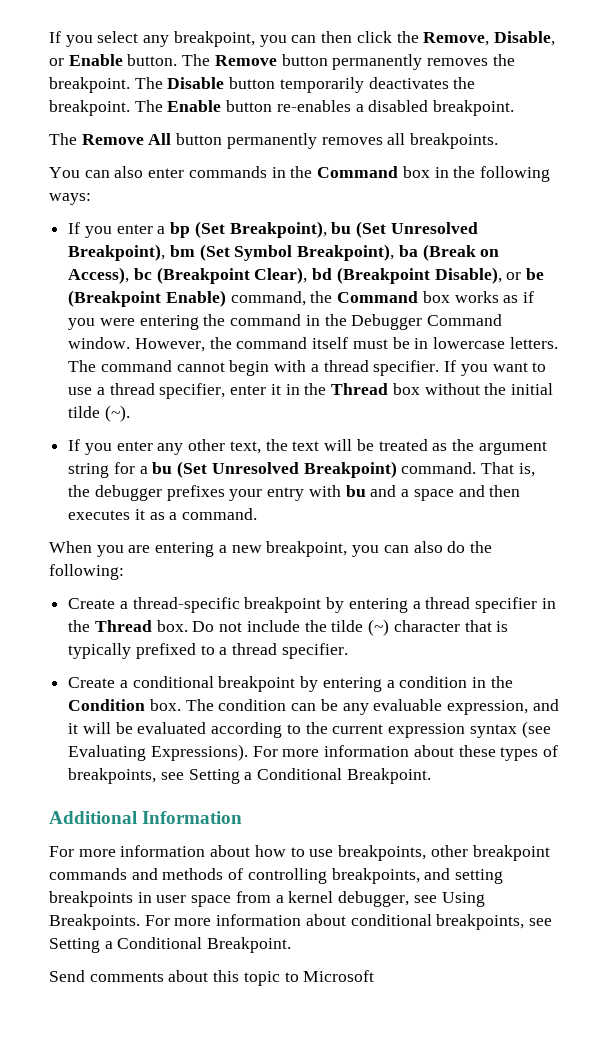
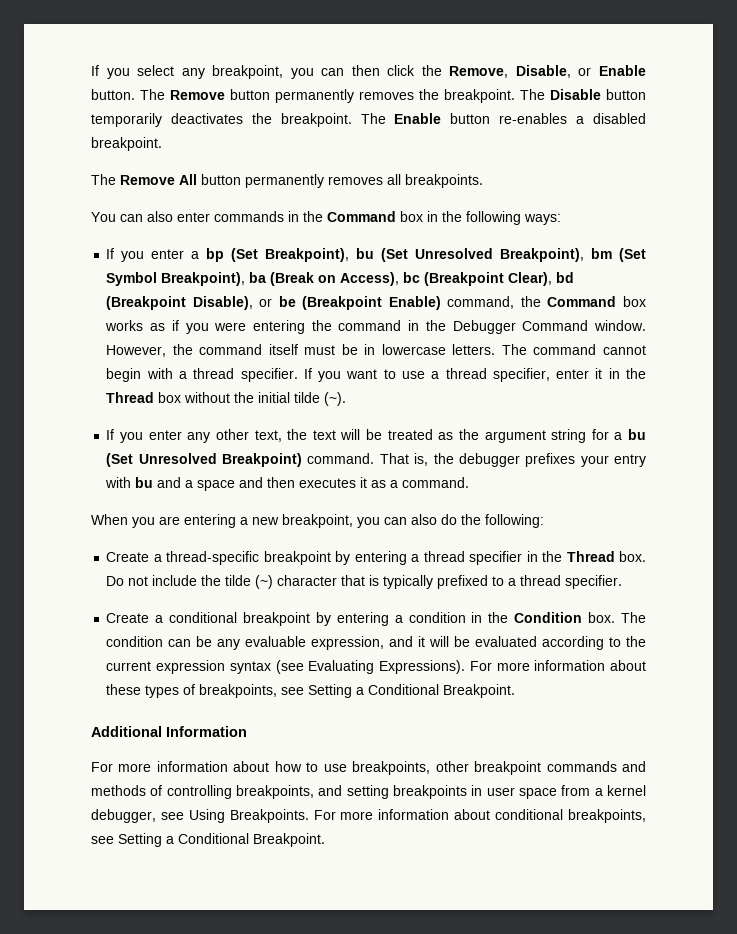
[49,970,375,986] // Send comments about this topic to Microsoft -> (325, 840) none

